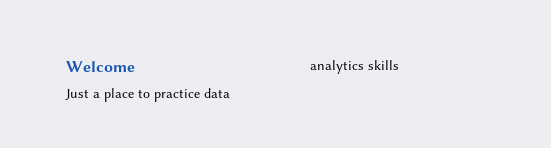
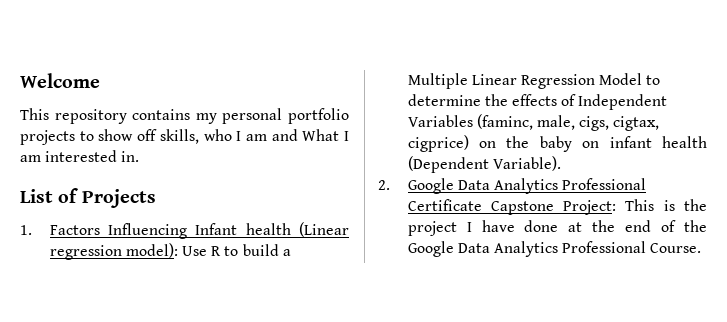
[65,88,230,102] [310,60,399,74] Just a place to practice data analytics skills -> [20,108,349,124] [20,129,349,145] [20,150,140,162] [20,188,156,208] [20,222,349,239] [49,243,291,260] [407,73,661,89] [407,94,668,110] [407,114,660,131] [407,135,707,152] [407,156,561,173] [378,178,647,194] [407,199,707,215] [407,220,707,236] [407,241,702,257] This repository contains my personal portfolio projects to show off skills, who I am and What I am interested in. // List of Projects // 1. Factors Influencing Infant health (Linear regression model): Use R to build a Multiple Linear Regression Model to determine the effects of Independent Variables (faminc, male, cigs, cigtax, cigprice) on the baby on infant health (Dependent Variable). // 2. Google Data Analytics Professional Certificate Capstone Project: This is the project I have done at the end of the Google Data Analytics Professional Course.

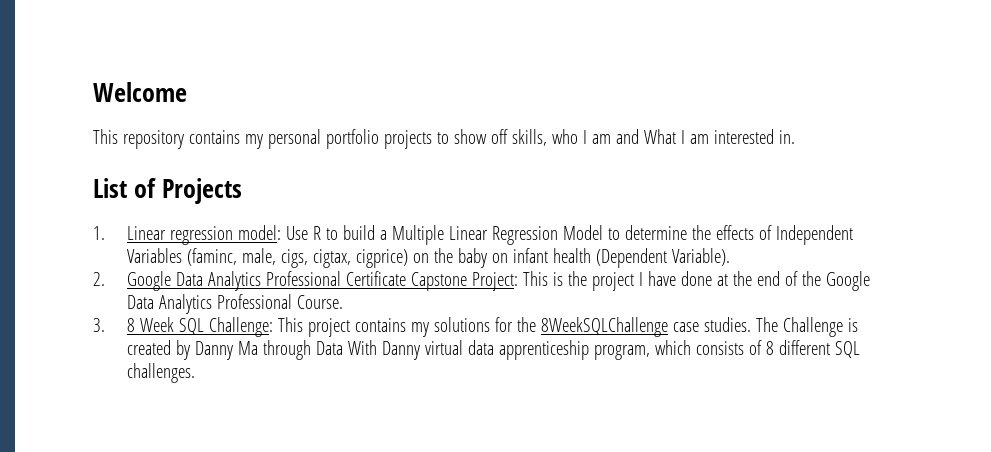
[49,222,349,239] [49,243,178,260] Factors Influencing Infant health (Linear regression model): -> [126,225,281,245] Linear regression model:
(702, 248) none -> [93,317,858,337] [126,340,860,360] [126,363,195,383] // 3. 8 Week SQL Challenge: This project contains my solutions for the 8WeekSQLChallenge case studies. The Challenge is created by Danny Ma through Data With Danny virtual data apprenticeship program, which consists of 8 different SQL challenges.

